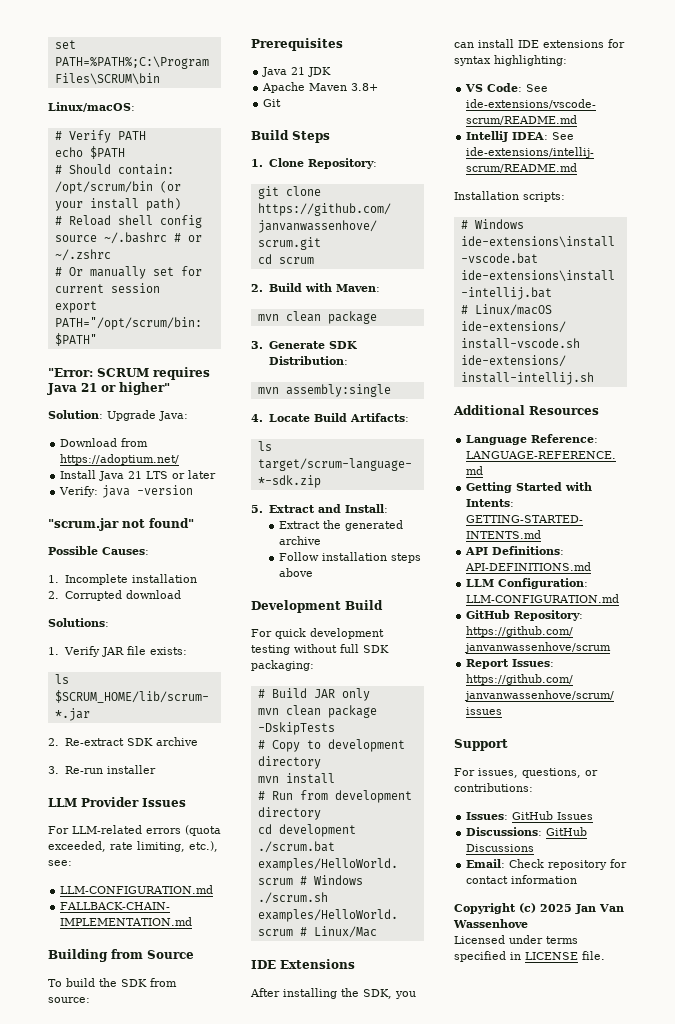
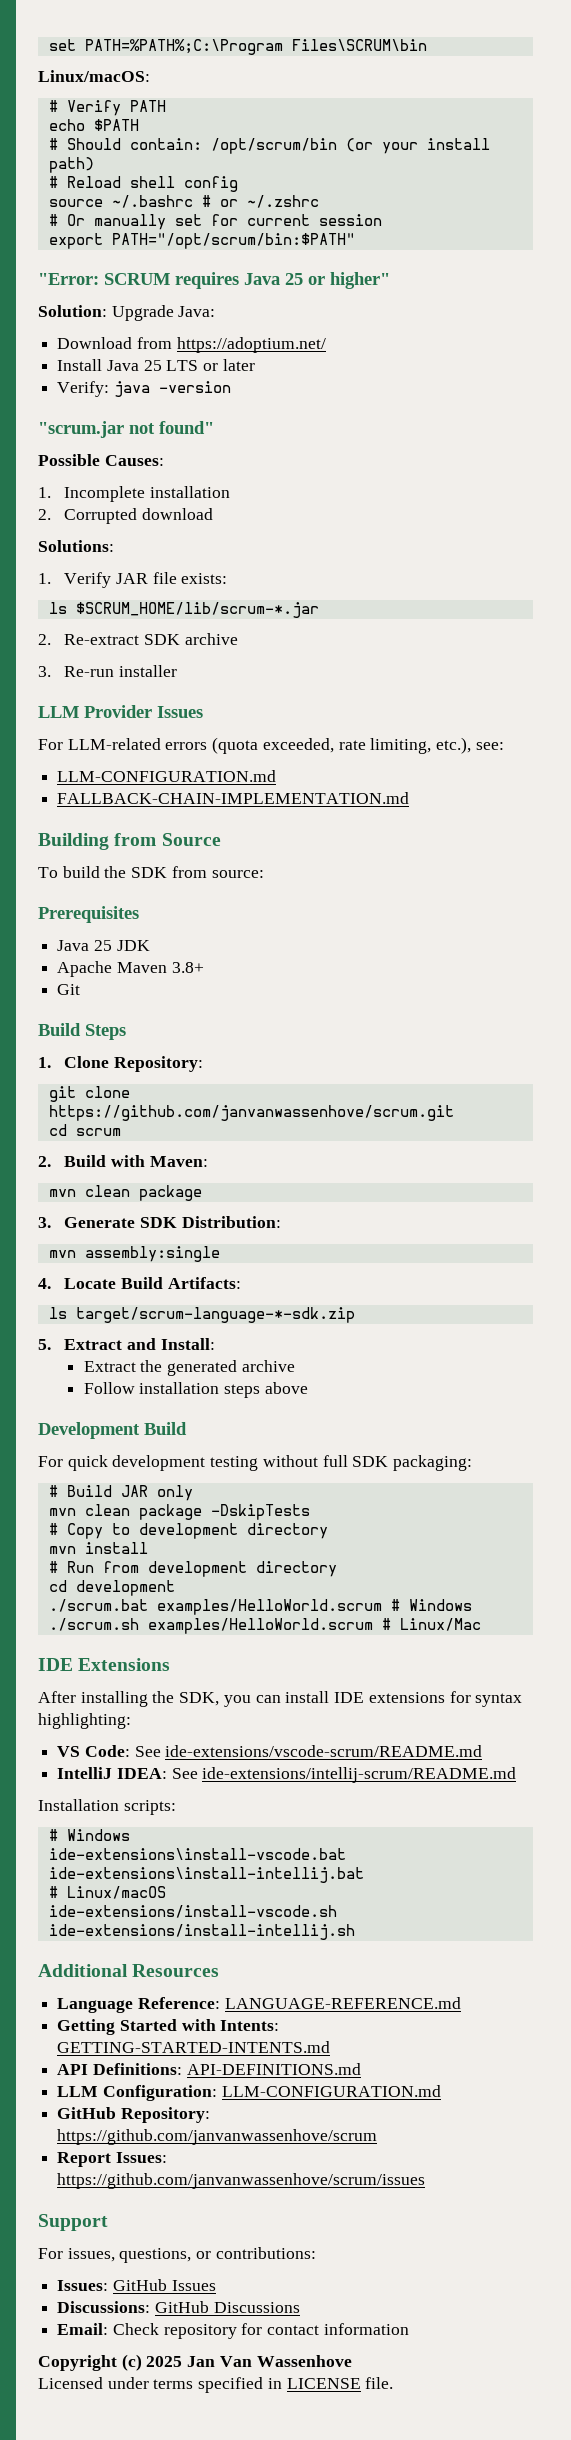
[81,383,97,392] 21 -> [285,273,303,285] 25
[128,471,143,479] 21 -> [143,360,162,371] 25
[291,67,306,75] 21 -> [93,940,112,951] 25

